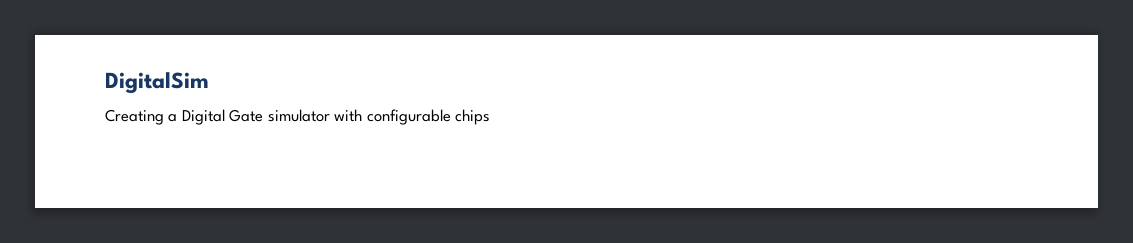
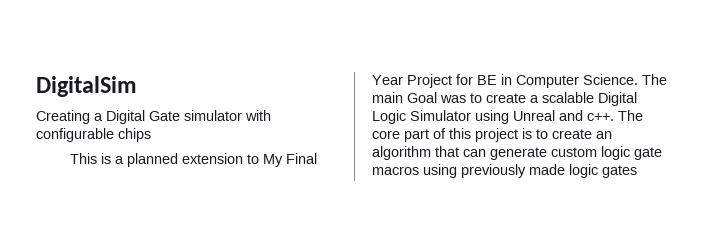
(491, 117) none -> [69,153,317,167] [372,74,667,88] [372,92,637,106] [372,110,643,124] [372,128,612,142] [372,146,662,160] [372,164,637,178] // This is a planned extension to My Final Year Project for BE in Computer Science. The main Goal was to create a scalable Digital Logic Simulator using Unreal and c++. The core part of this project is to create an algorithm that can generate custom logic gate macros using previously made logic gates

